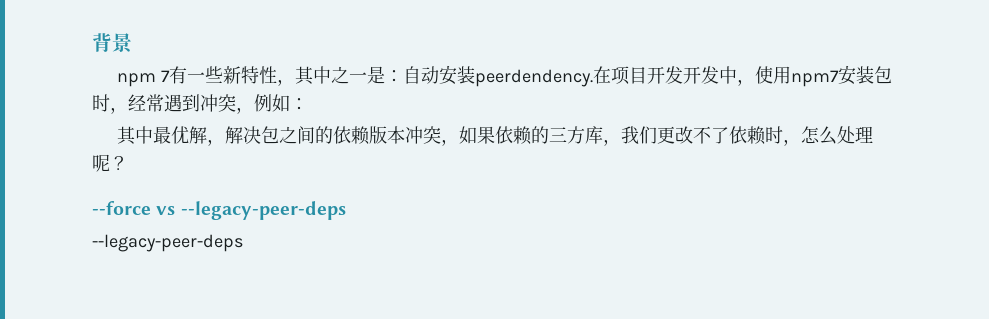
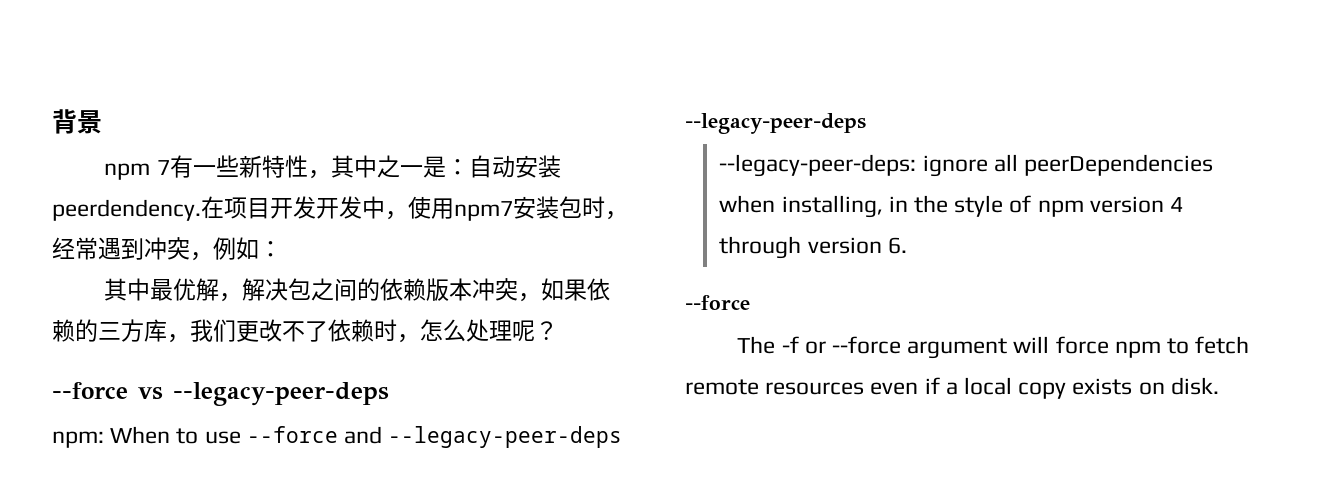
[92,234,243,252] --legacy-peer-deps -> [52,426,623,448] [685,113,866,134] [719,154,1213,177] [719,195,1183,218] [719,236,907,259] [685,295,750,310] [737,336,1250,359] [685,377,1219,399] npm: When to use --force and --legacy-peer-deps // --legacy-peer-deps // --legacy-peer-deps: ignore all peerDependencies when installing, in the style of npm version 4 through version 6. // --force // The -f or --force argument will force npm to fetch remote resources even if a local copy exists on disk.

